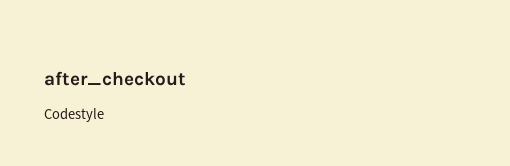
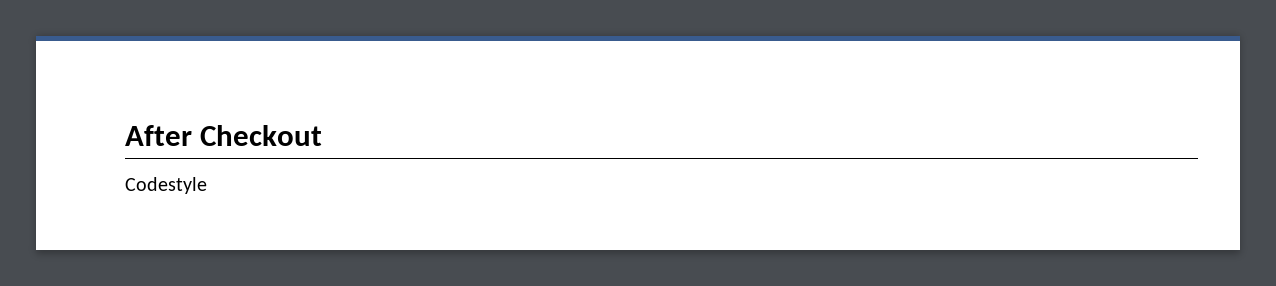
[44,71,186,86] after_checkout -> [125,125,323,146] After Checkout

